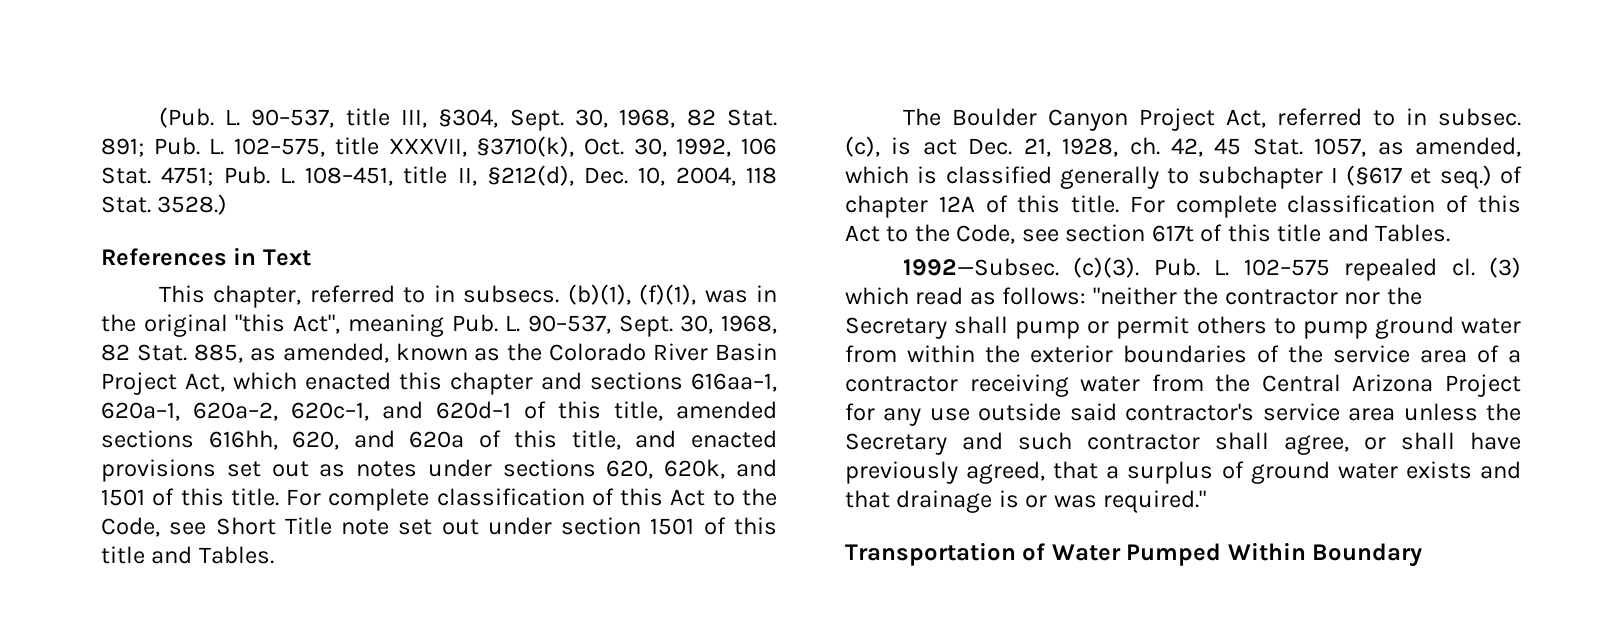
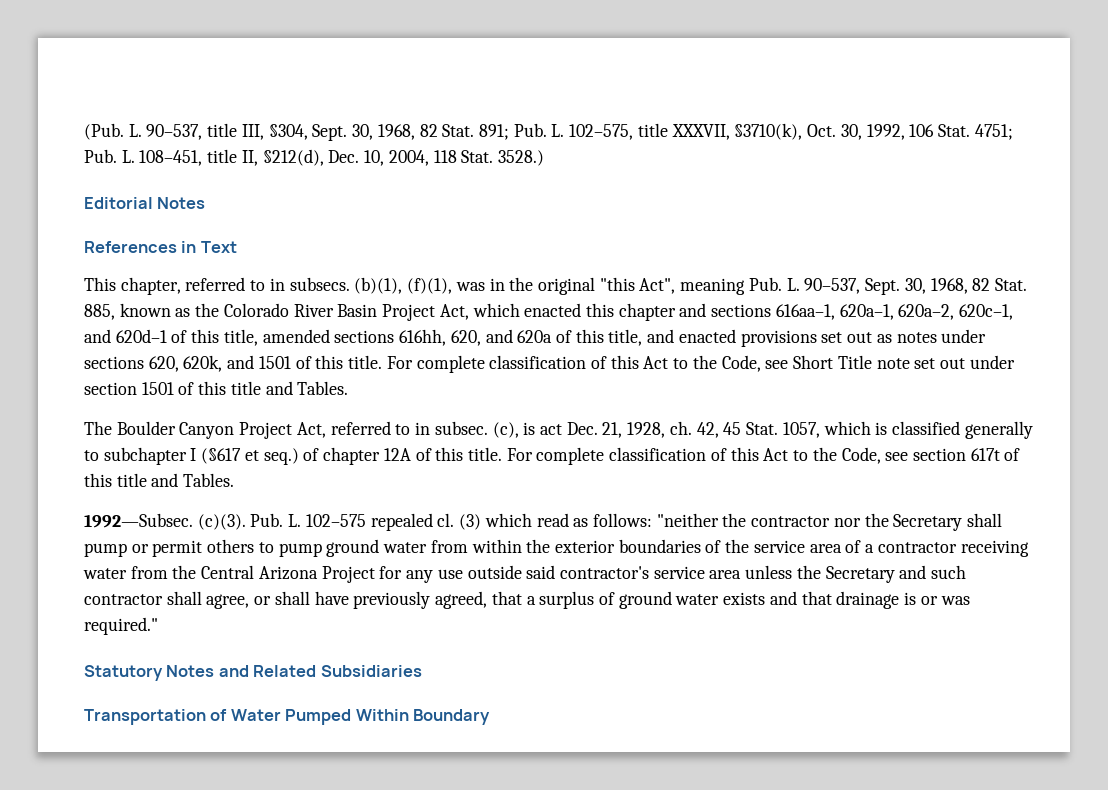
(228, 204) none -> [84,197,206,209] // Editorial Notes
[249,343,389,363] as amended, -> (115, 312) none
[1377,137,1521,157] as amended, -> (820, 430) none
(1207, 501) none -> [84,665,422,681] // Statutory Notes and Related Subsidiaries

